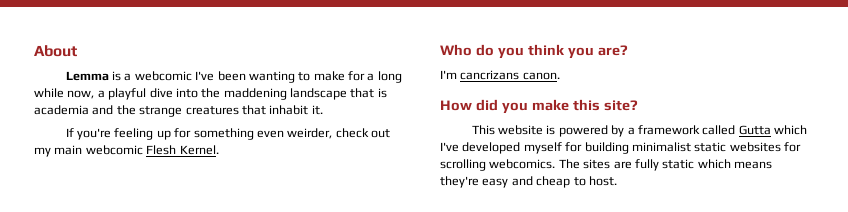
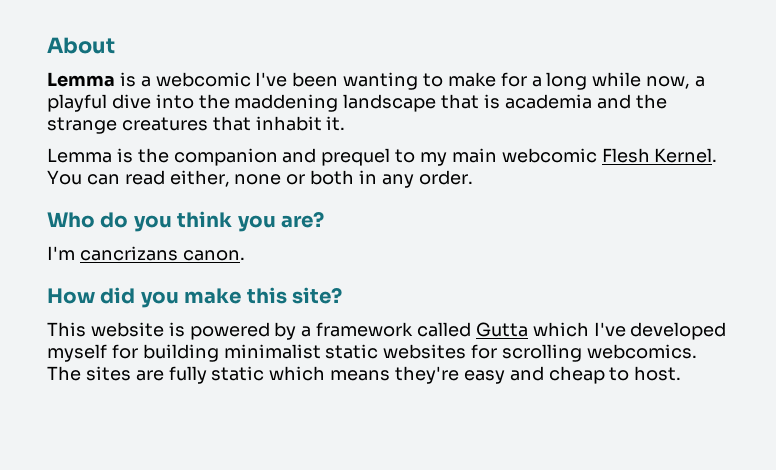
[65,128,391,140] If you're feeling up for something even weirder, check out -> [47,148,416,166] Lemma is the companion and prequel to
(219, 150) none -> [47,170,473,188] You can read either, none or both in any order.

